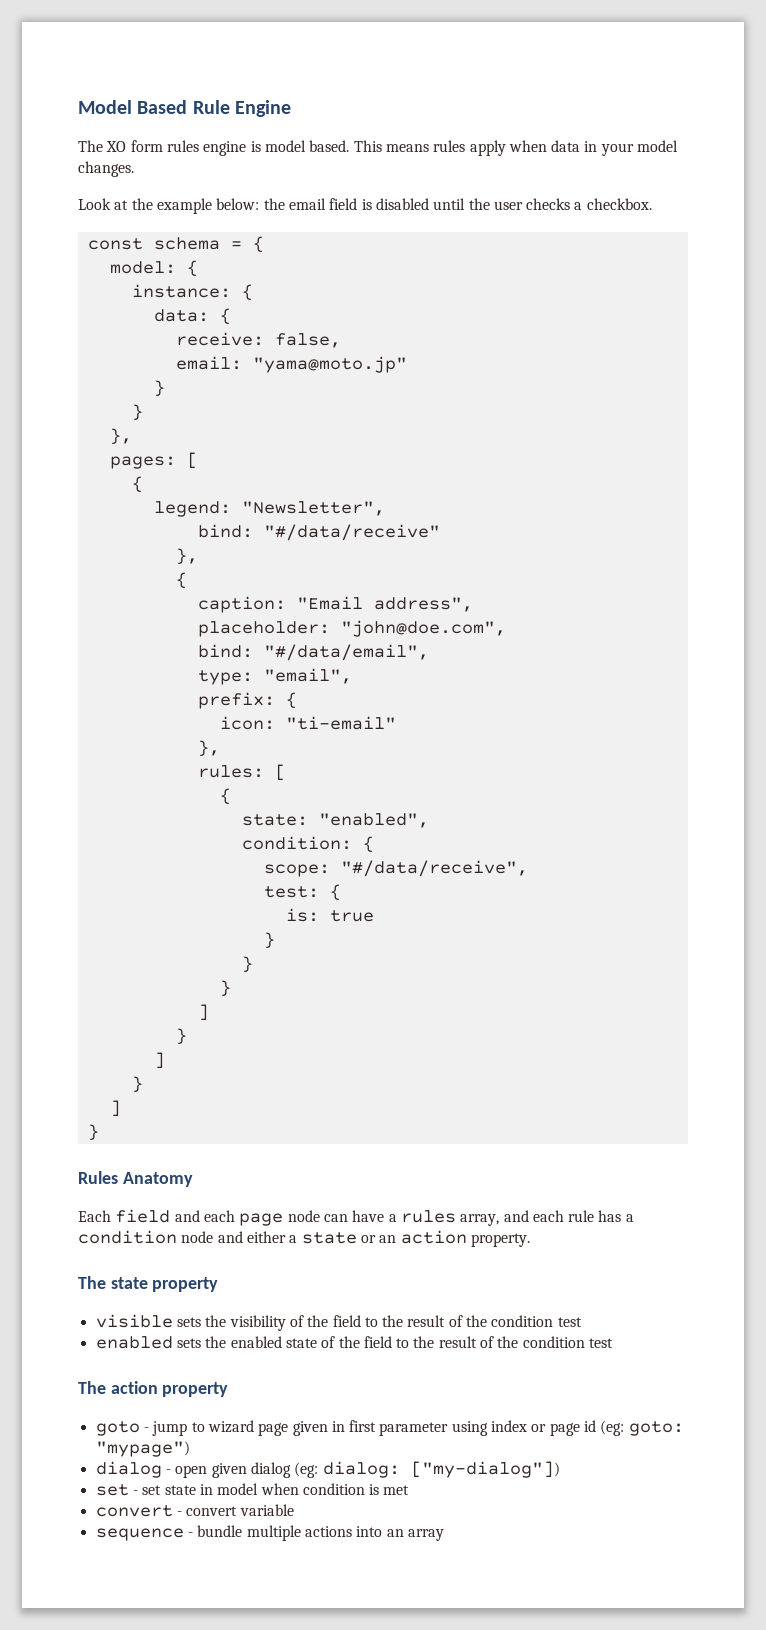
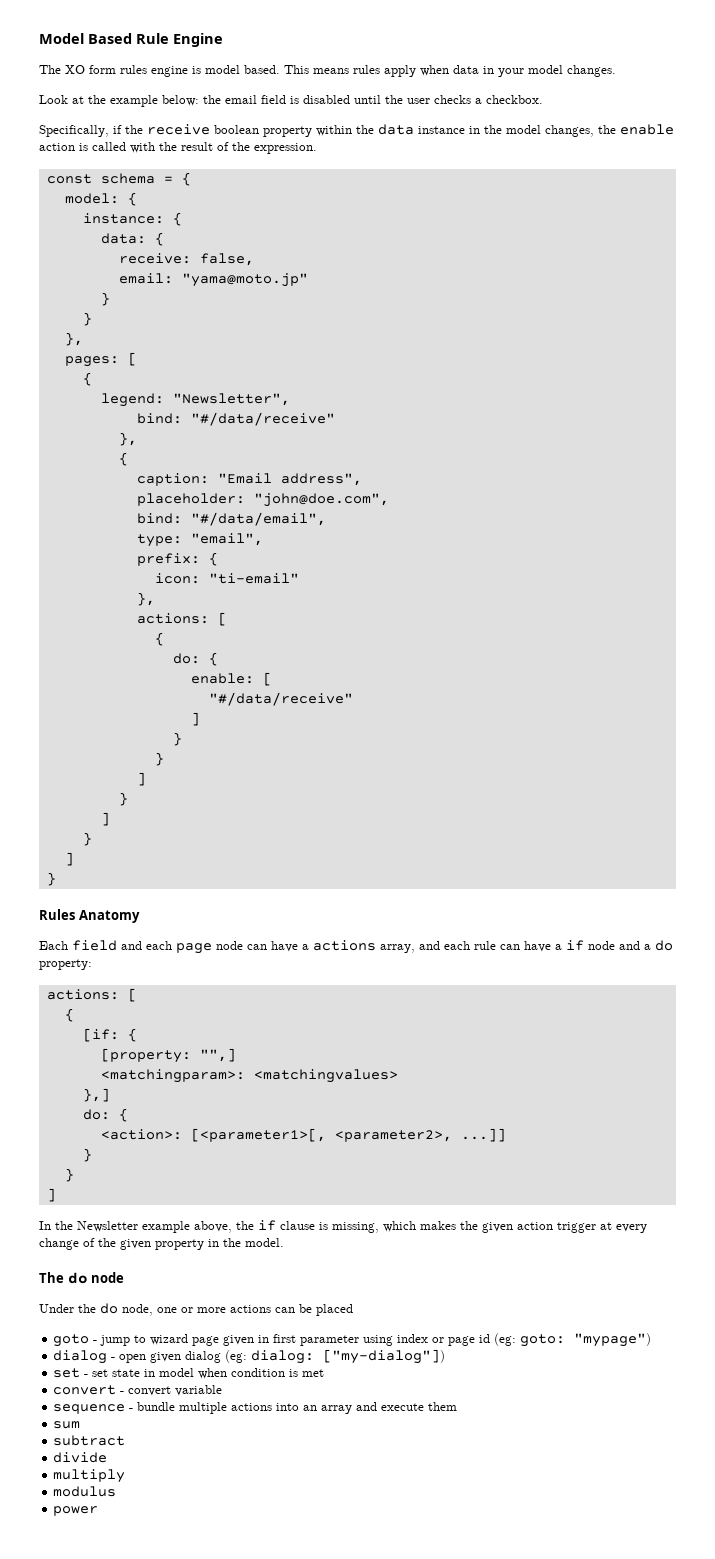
(652, 204) none -> [39,124,674,137] [39,142,317,154] // Specifically, if the receive boolean property within the data instance in the model changes, the enable action is called with the result of the expression.
[197,764,286,781] [219,788,231,805] [241,813,429,828] [241,836,374,853] [263,860,528,877] [263,884,341,901] [285,908,374,922] [263,932,275,949] rules: [ // { // state: "enabled", // condition: { // scope: "#/data/receive", // test: { // is: true // } -> [136,612,227,626] [154,632,164,646] [172,652,218,666] [190,672,272,686] [208,692,353,706] [190,712,200,726] actions: [ // { // do: { // enable: [ // "#/data/receive" // ]
[400,1210,456,1223] rules -> [313,940,376,951] actions
[598,1210,634,1222] [78,1230,530,1247] [78,1276,219,1292] [95,1314,582,1331] [95,1336,614,1349] [78,1381,229,1397] has a condition node and either a state or an action property. // The state property // visible sets the visibility of the field to the result of the condition test // enabled sets the enabled state of the field to the result of the condition test // The action property -> [500,940,673,952] [39,959,92,970] [46,988,137,1002] [64,1008,74,1022] [82,1028,137,1042] [100,1048,236,1063] [100,1069,398,1083] [82,1088,110,1102] [82,1108,128,1122] [100,1128,506,1142] [82,1148,92,1162] [64,1168,74,1182] [46,1188,56,1202] [39,1220,647,1233] [39,1238,284,1250] [39,1272,125,1284] [39,1303,353,1316] can have a if node and a do property: // actions: [ // { // [if: { // [property: "",] // <matchingparam>: <matchingvalues> // },] // do: { // <action>: [<parameter1>[, <parameter2>, ...]] // } // } // ] // In the Newsletter example above, the if clause is missing, which makes the given action trigger at every change of the given property in the model. // The do node // Under the do node, one or more actions can be placed
(444, 1535) none -> [356,1402,458,1411] [53,1421,81,1429] [53,1435,126,1446] [53,1452,108,1463] [53,1469,126,1483] [53,1486,117,1497] [53,1506,99,1516] and execute them // sum // subtract // divide // multiply // modulus // power

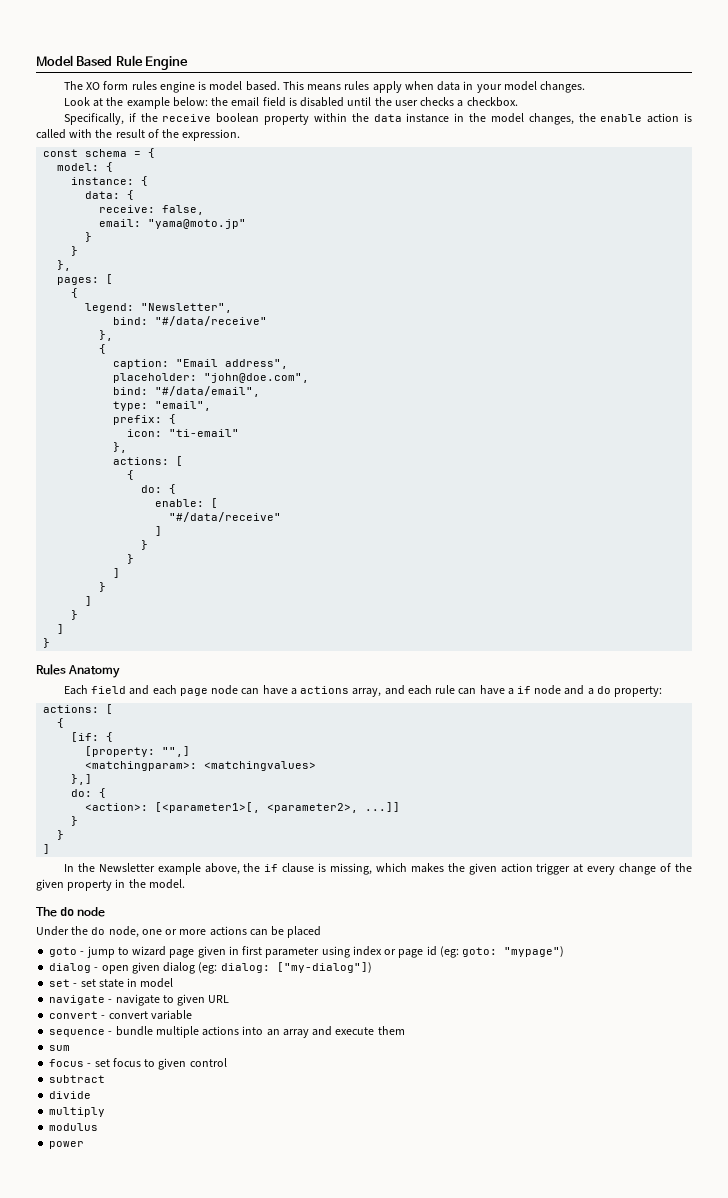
[198,1368,325,1379] when condition is met -> [49,994,230,1006] // navigate - navigate to given URL
(81, 1425) none -> [49,1058,227,1070] // focus - set focus to given control

